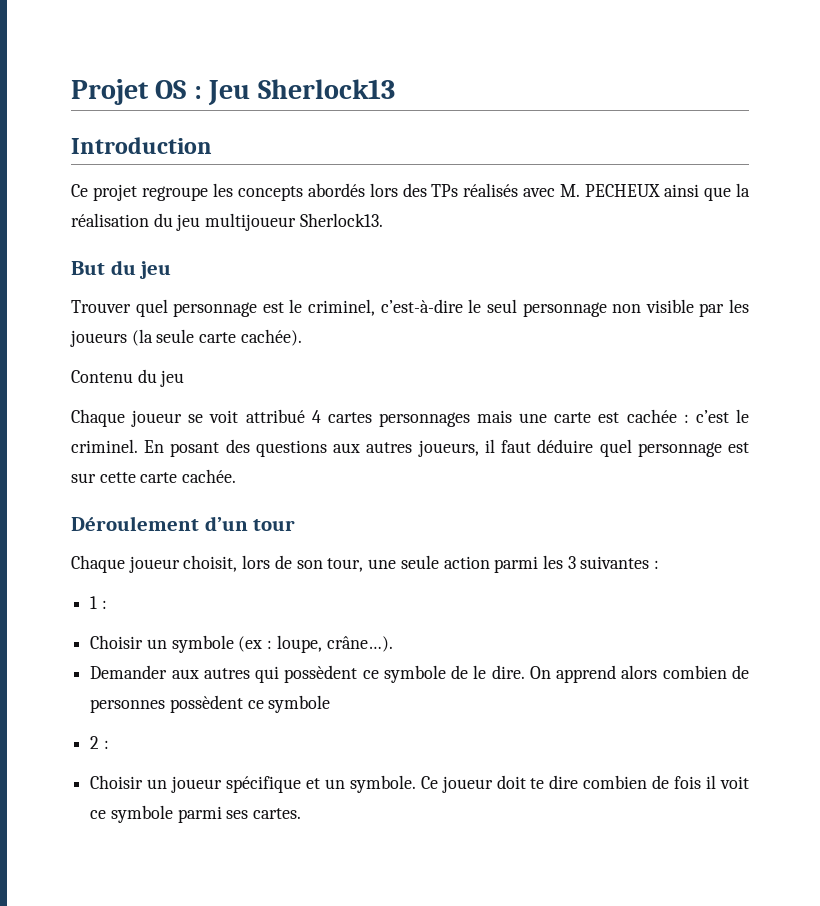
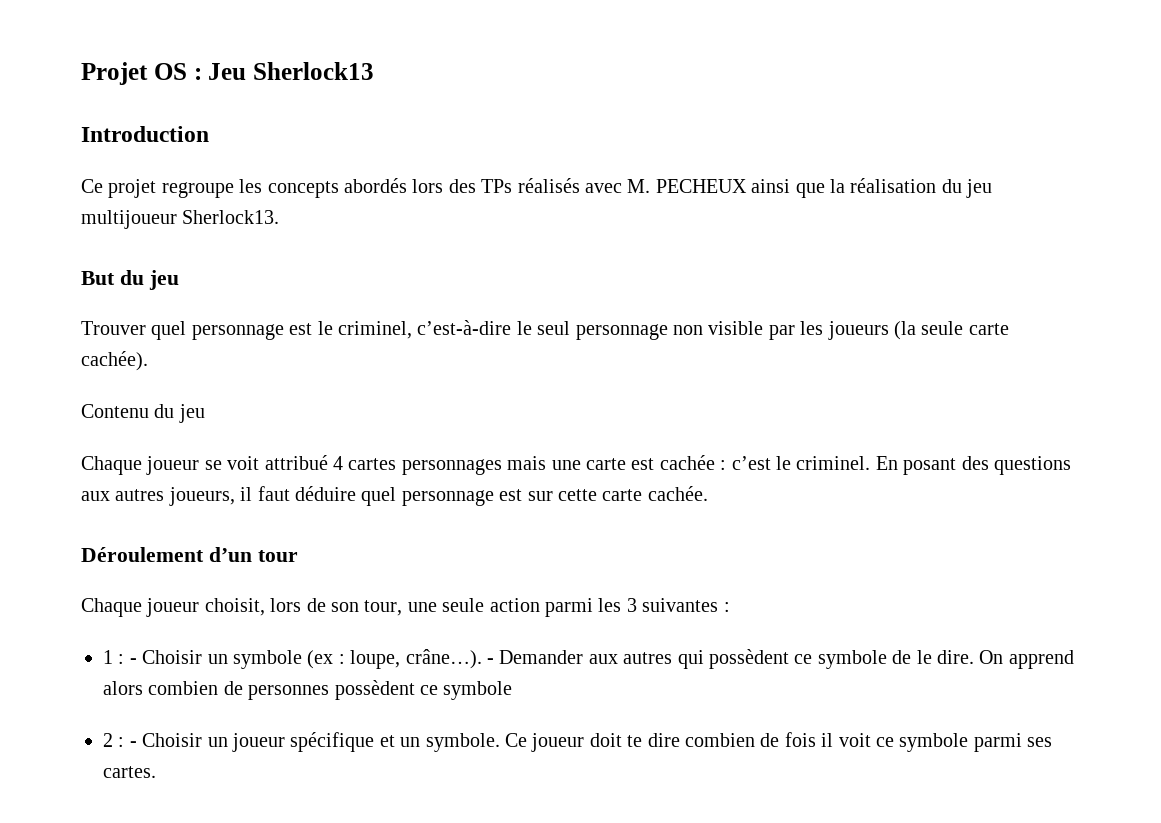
(107, 604) // -> [129,658,137,664] -
(393, 644) // -> [486,658,494,664] -
(109, 744) // -> [129,741,137,747] -

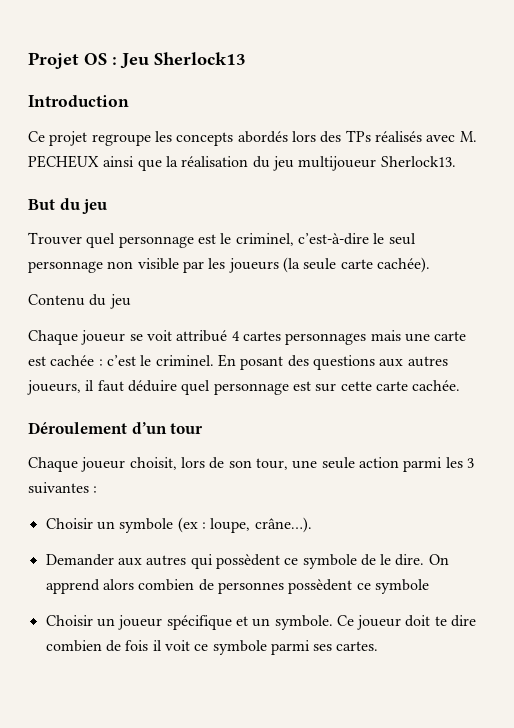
[103,650,137,664] 1 : - -> (98, 489) none
[486,658,494,664] - -> (312, 525) //
[103,733,137,747] 2 : - -> (429, 586) none

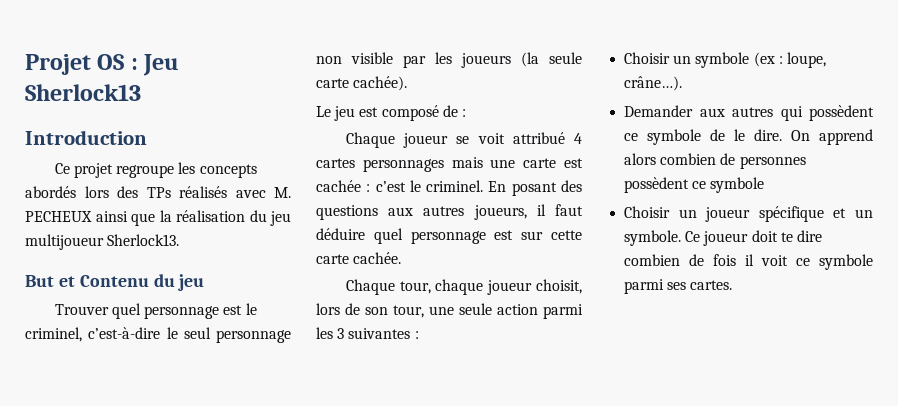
(55, 204) none -> [58,275,149,287] et Contenu
[28,294,131,309] Contenu du jeu -> [316,105,466,121] Le jeu est composé de :
[28,422,204,434] [28,457,78,472] // Déroulement d’un tour // Chaque -> [345,279,484,295] // Chaque tour, chaque

